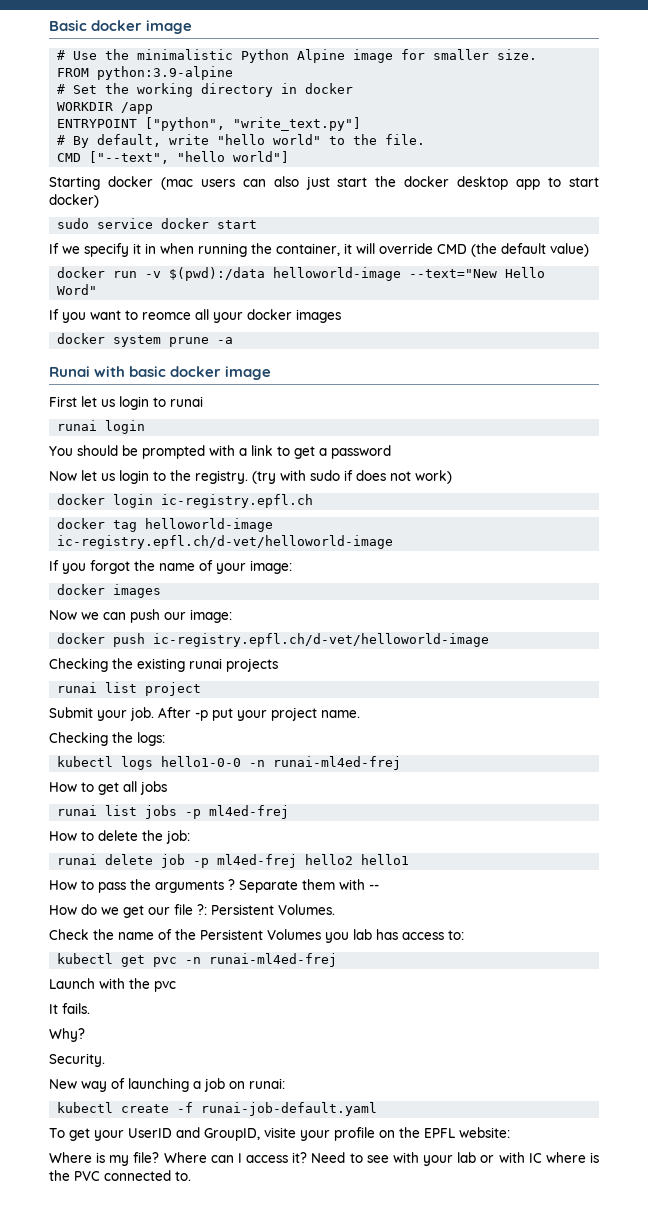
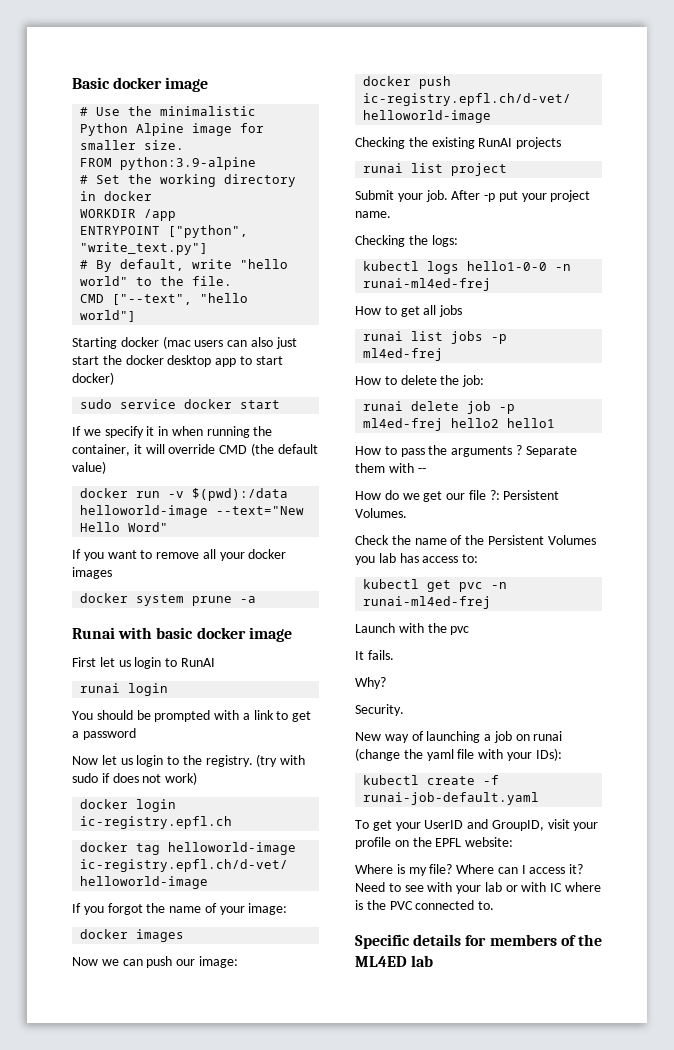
[142,312,191,320] reomce -> [156,552,200,559] remove
[170,396,203,407] runai -> [180,658,215,667] RunAI
[189,658,222,669] runai -> [478,138,513,147] RunAI
[249,1078,285,1089] runai: -> [533,731,563,741] [355,748,562,761] runai (change the yaml file with your IDs):
[264,1127,296,1138] visite -> [547,819,570,829] visit
(191, 1176) none -> [355,934,602,949] [355,955,434,967] // Specific details for members of the ML4ED lab

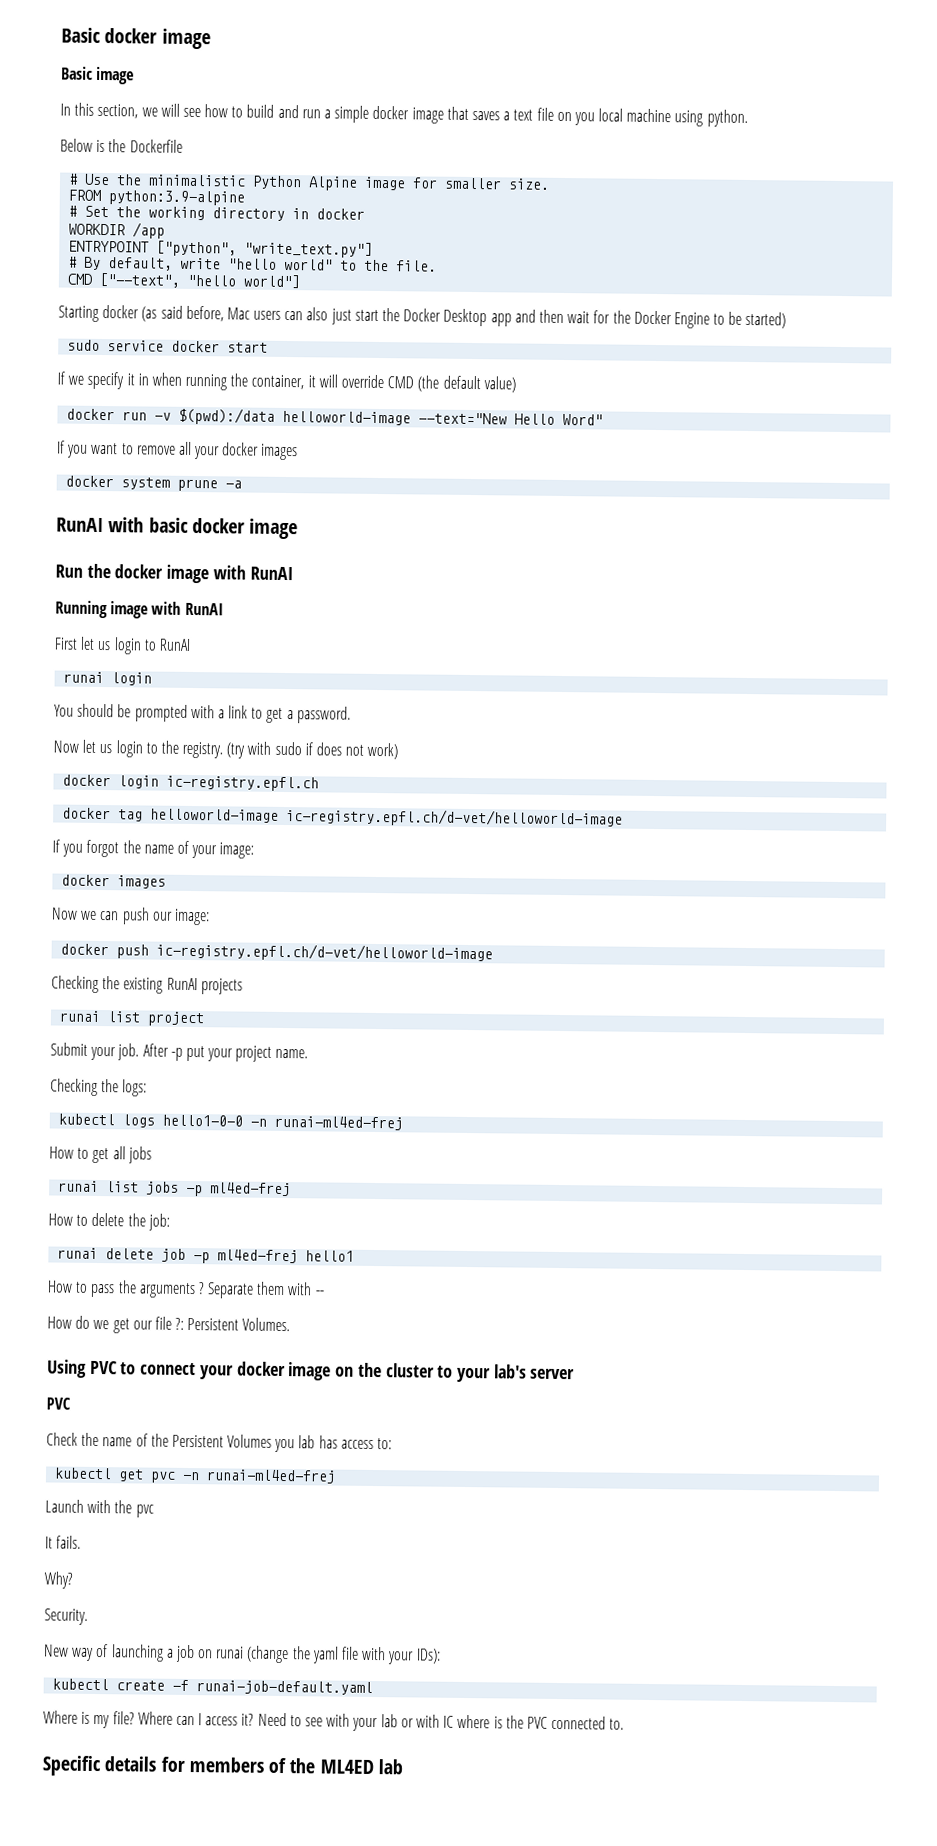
(209, 84) none -> [61,66,135,85] [60,102,748,127] [60,138,183,153] // Basic image // In this section, we will see how to build and run a simple docker image that saves a text file on you local machine using python. // Below is the Dockerfile
[162,336,191,349] (mac -> [141,305,250,322] (as said before, Mac
[125,355,283,367] [72,372,114,385] docker desktop app to start docker) -> [403,308,787,329] Docker Desktop app and then wait for the Docker Engine to be started)
[72,627,115,639] Runai -> [56,517,104,533] RunAI
(292, 634) none -> [55,563,293,584] [55,600,224,619] // Run the docker image with RunAI // Running image with RunAI
[82,728,136,740] password -> [296,706,351,724] password.
[451,418,500,428] hello2 -> (299, 1256) none
(407, 513) none -> [47,1359,576,1383] [46,1397,71,1410] // Using PVC to connect your docker image on the cluster to your lab's server // PVC
[355,819,599,831] [355,837,514,849] // To get your UserID and GroupID, visit your profile on the EPFL website: -> (374, 1688) none

